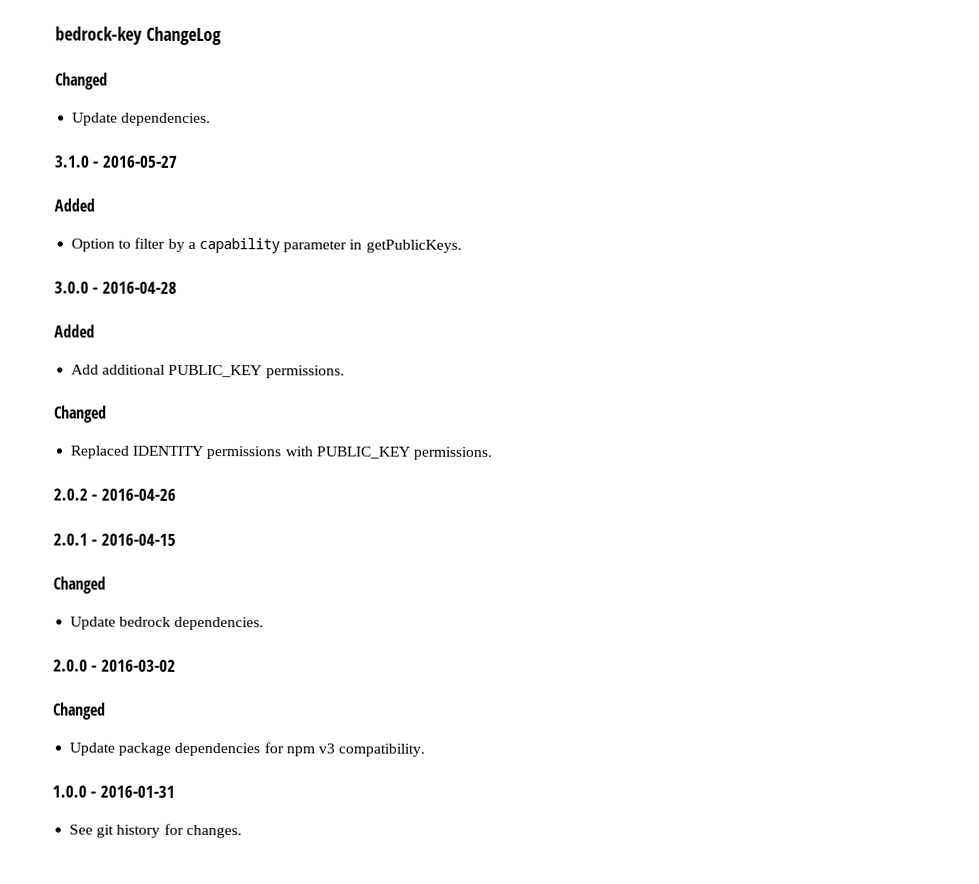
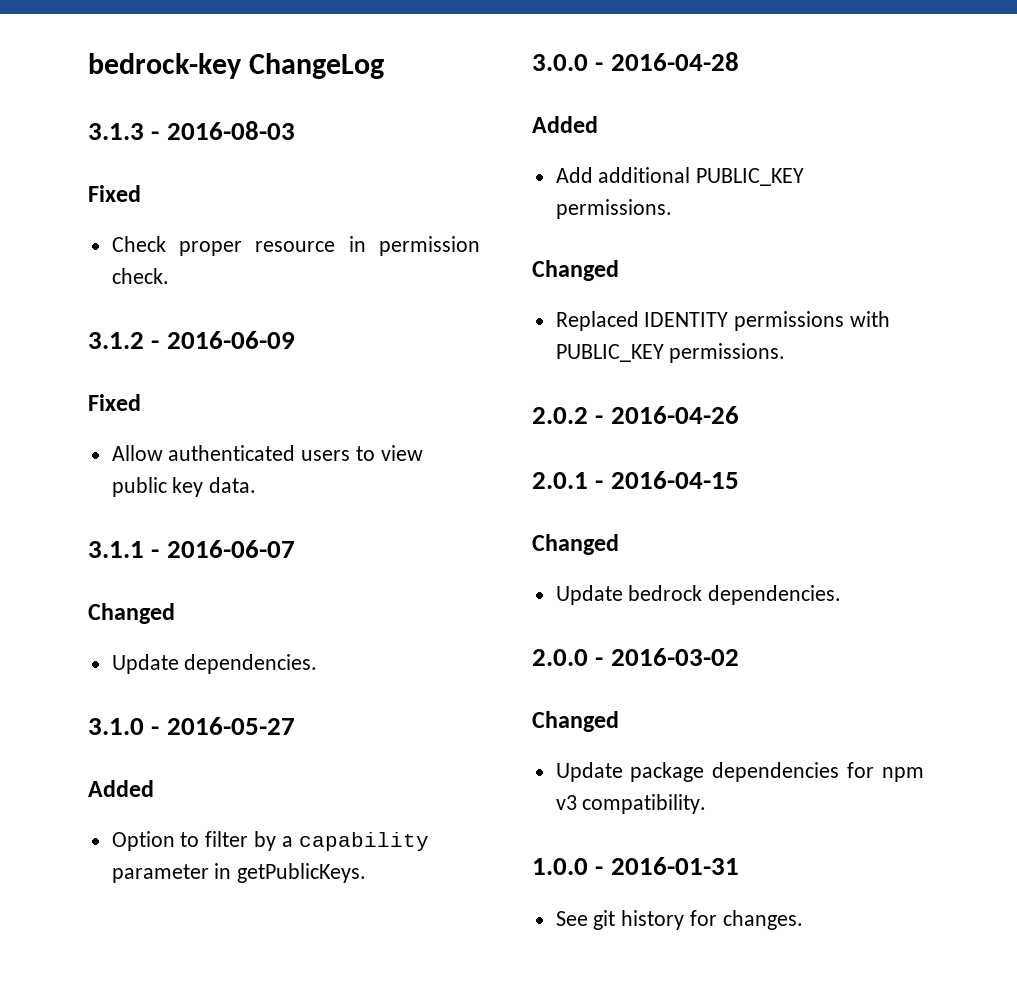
(222, 36) none -> [88,121,295,140] [88,185,141,202] [111,236,480,256] [111,268,169,284] [88,331,295,349] [88,394,141,411] [111,445,423,461] [111,477,257,497] [88,540,295,558] // 3.1.3 - 2016-08-03 // Fixed // Check proper resource in permission check. // 3.1.2 - 2016-06-09 // Fixed // Allow authenticated users to view public key data. // 3.1.1 - 2016-06-07

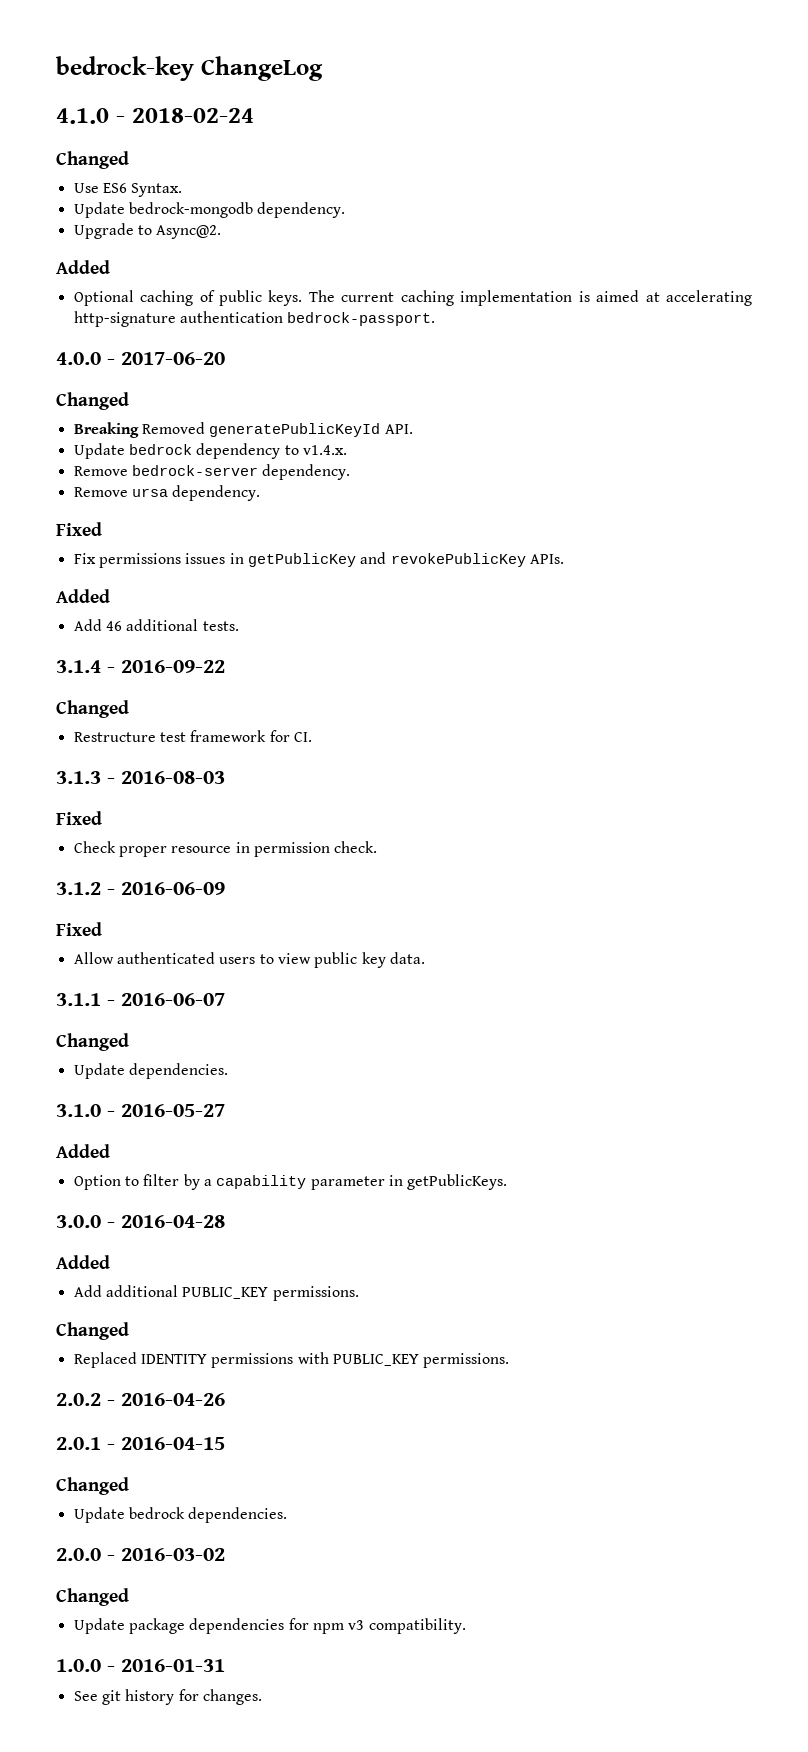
(385, 66) none -> [56,108,254,124] [56,151,129,169] [73,183,183,197] [73,202,346,218] [73,223,222,239] [56,260,110,274] [73,290,752,306] [73,311,436,327] [56,352,225,365] [56,392,129,410] [73,422,413,438] [73,443,347,459] [73,464,351,480] [73,485,261,501] [56,522,102,536] [73,552,564,568] [56,589,110,603] [73,619,239,631] [56,660,225,673] [56,700,129,718] [73,730,312,742] // 4.1.0 - 2018-02-24 // Changed // Use ES6 Syntax. // Update bedrock-mongodb dependency. // Upgrade to Async@2. // Added // Optional caching of public keys. The current caching implementation is aimed at accelerating http-signature authentication bedrock-passport. // 4.0.0 - 2017-06-20 // Changed // Breaking Removed generatePublicKeyId API. // Update bedrock dependency to v1.4.x. // Remove bedrock-server dependency. // Remove ursa dependency. // Fixed // Fix permissions issues in getPublicKey and revokePublicKey APIs. // Added // Add 46 additional tests. // 3.1.4 - 2016-09-22 // Changed // Restructure test framework for CI.

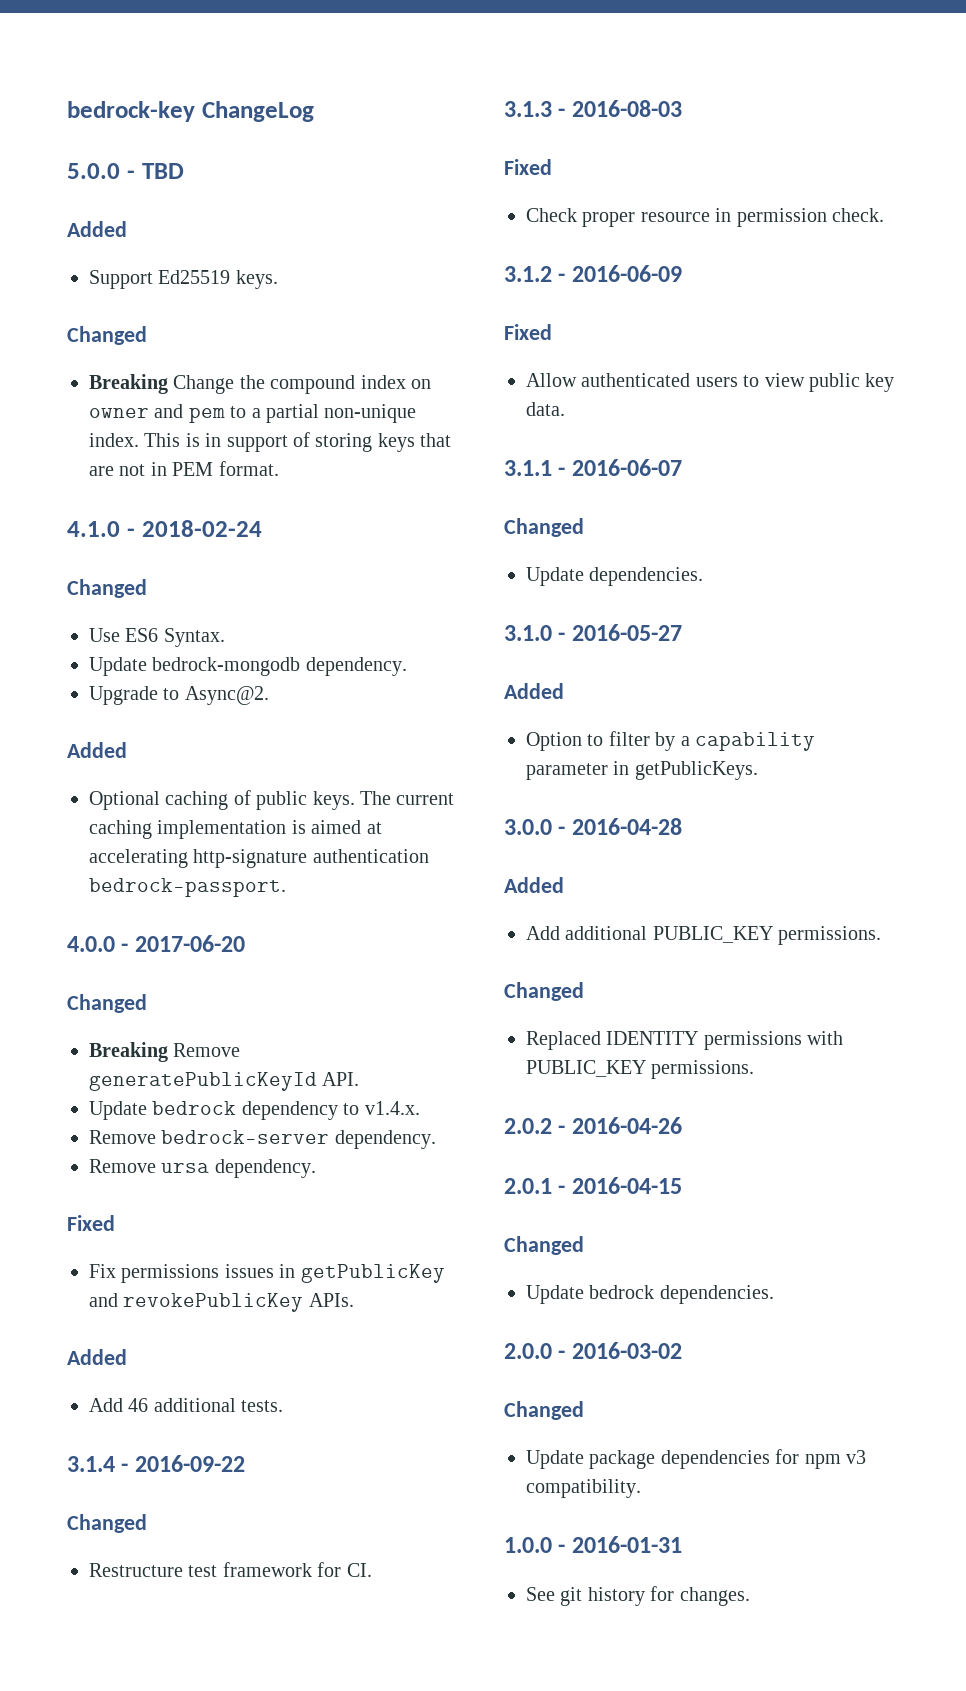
(323, 68) none -> [67,163,184,179] [67,221,127,237] [89,270,278,289] [67,326,147,345] [89,374,431,394] [89,404,417,423] [89,432,452,452] [89,461,279,476] // 5.0.0 - TBD // Added // Support Ed25519 keys. // Changed // Breaking Change the compound index on owner and pem to a partial non-unique index. This is in support of storing keys that are not in PEM format.
[141,422,205,434] Removed -> [173,1043,241,1057] Remove

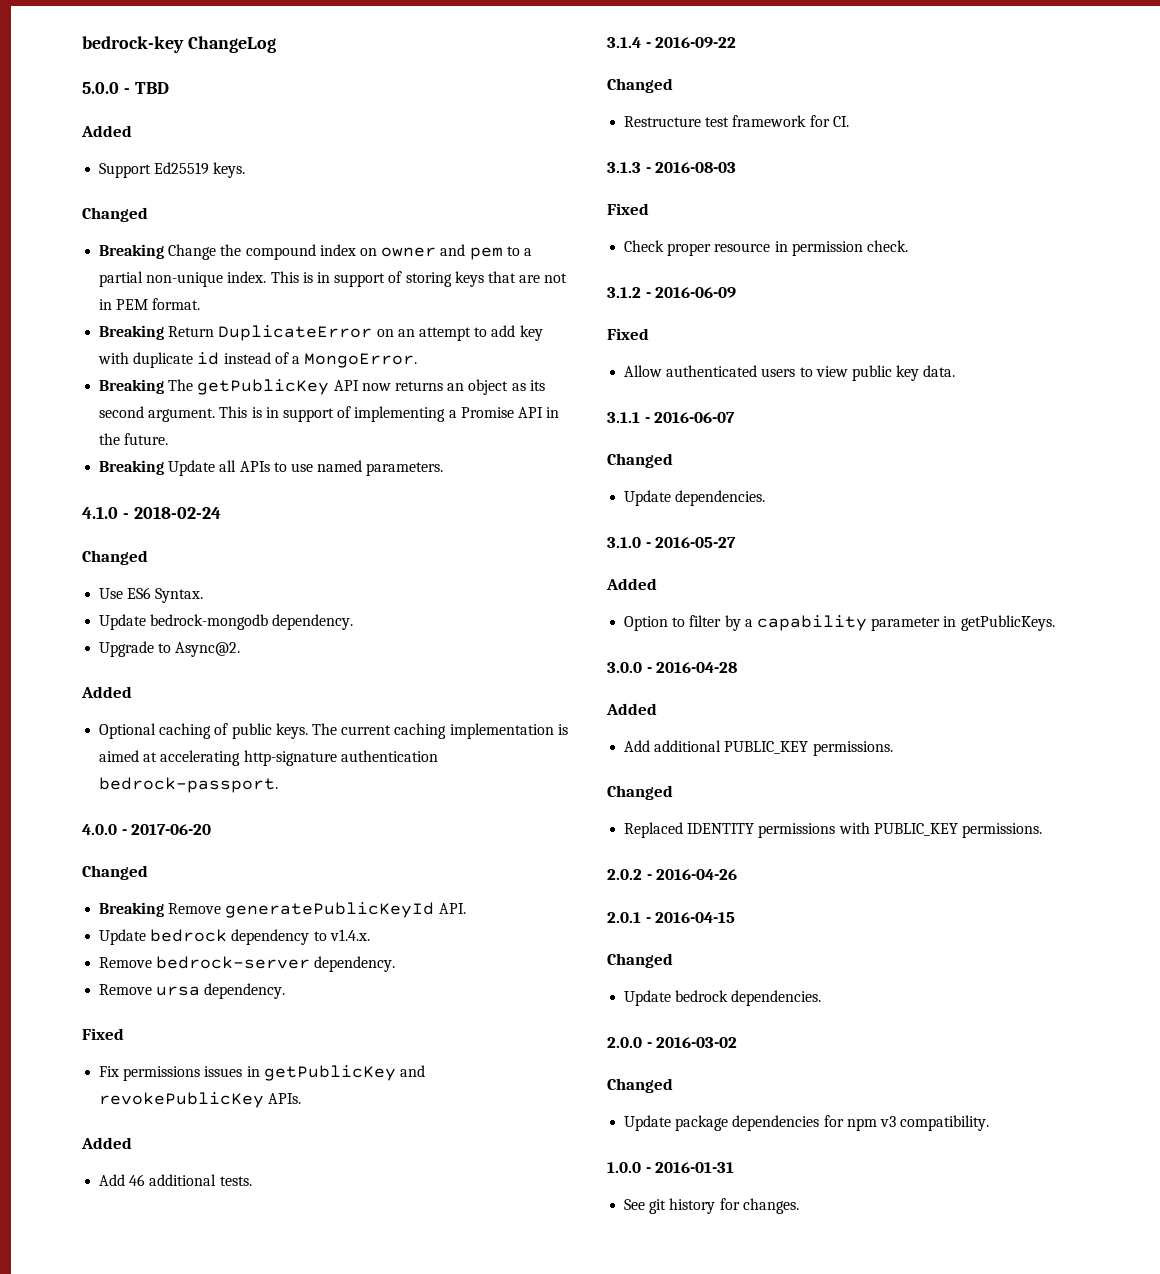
(279, 468) none -> [99,325,543,341] [98,352,418,368] [99,379,545,395] [99,406,560,422] [99,433,169,445] [99,460,444,476] // Breaking Return DuplicateError on an attempt to add key with duplicate id instead of a MongoError. // Breaking The getPublicKey API now returns an object as its second argument. This is in support of implementing a Promise API in the future. // Breaking Update all APIs to use named parameters.

